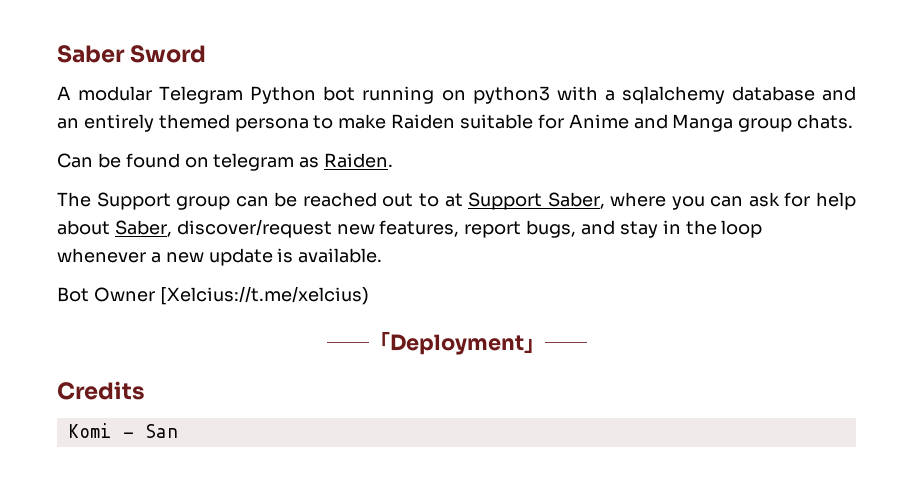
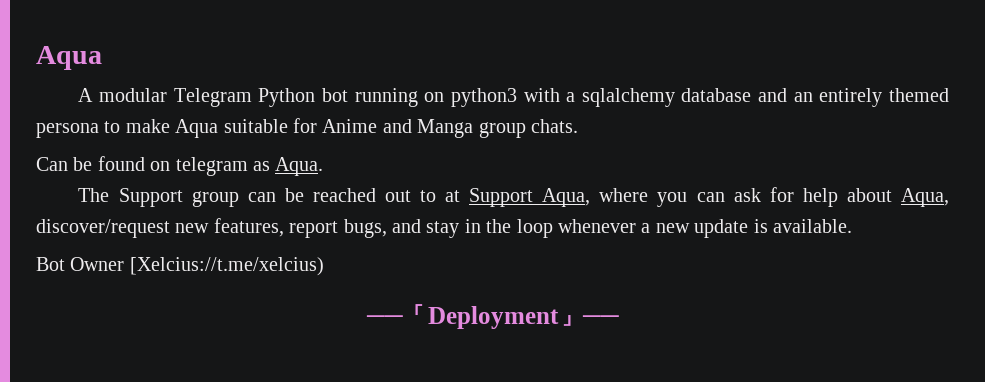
[57,45,207,63] Saber Sword -> [36,46,102,70] Aqua
[391,114,456,129] Raiden -> [175,119,219,138] Aqua
[324,153,394,168] Raiden. -> [275,157,324,176] Aqua.
[547,192,605,209] Saber, -> [542,188,591,207] Aqua,
[114,220,172,237] Saber, -> [900,188,949,207] Aqua,
[57,381,145,400] [67,423,178,438] // Credits // Komi - San -> (619, 319) none

